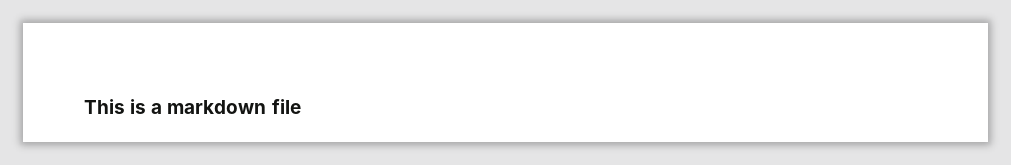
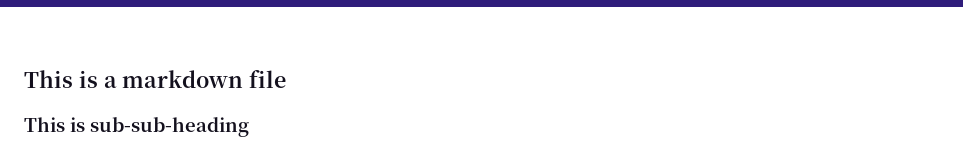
(301, 106) none -> [24,117,249,137] // This is sub-sub-heading

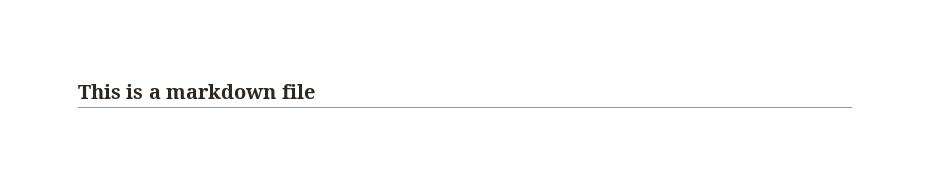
[24,117,249,137] // This is sub-sub-heading -> (315, 91) none

